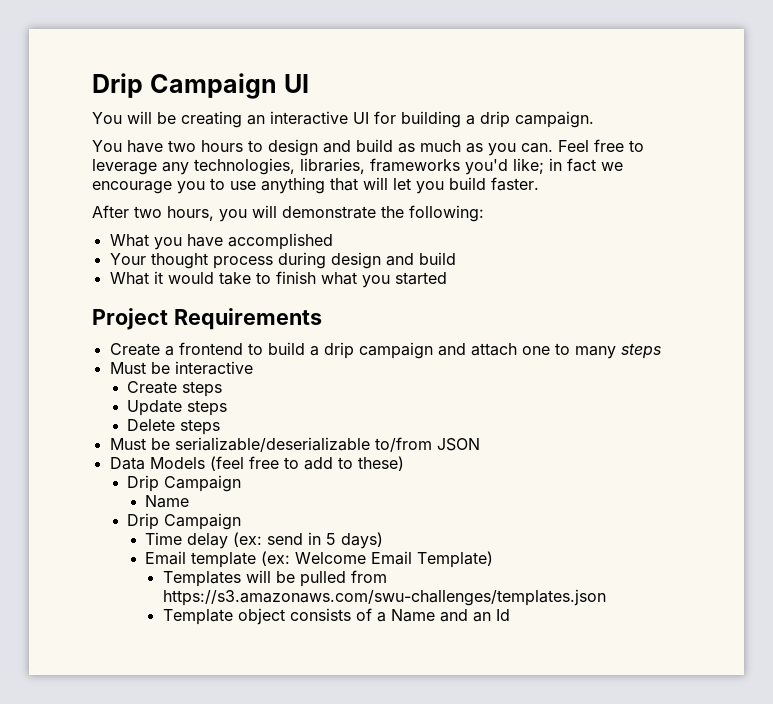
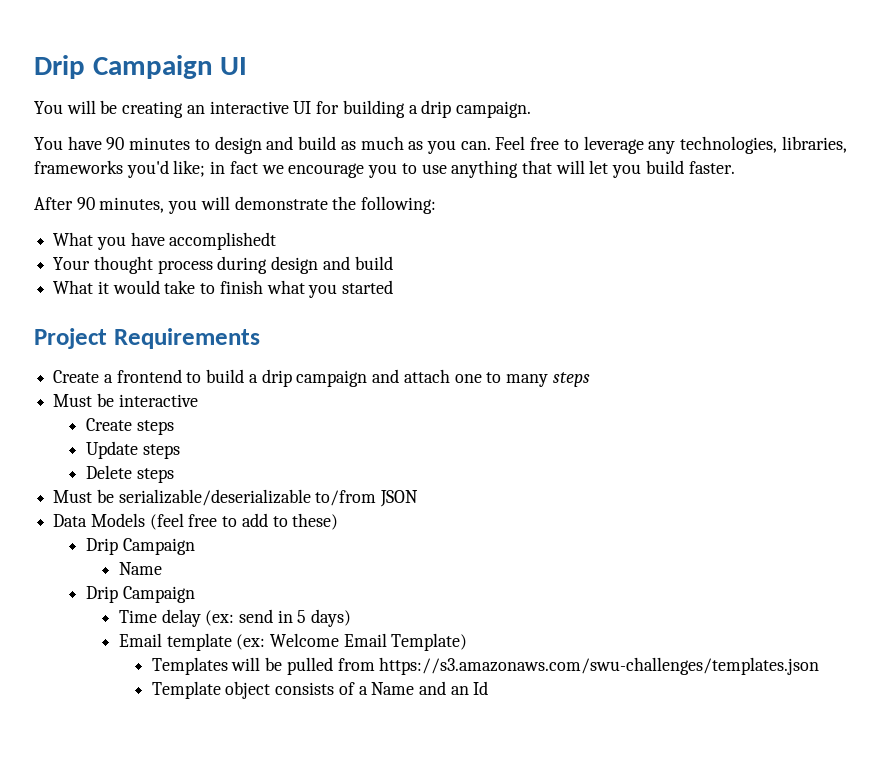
[168,140,243,152] two hours -> [106,137,191,150] 90 minutes
[134,206,214,221] two hours, -> [76,197,165,213] 90 minutes,
[227,233,333,250] accomplished -> [169,232,277,250] accomplishedt

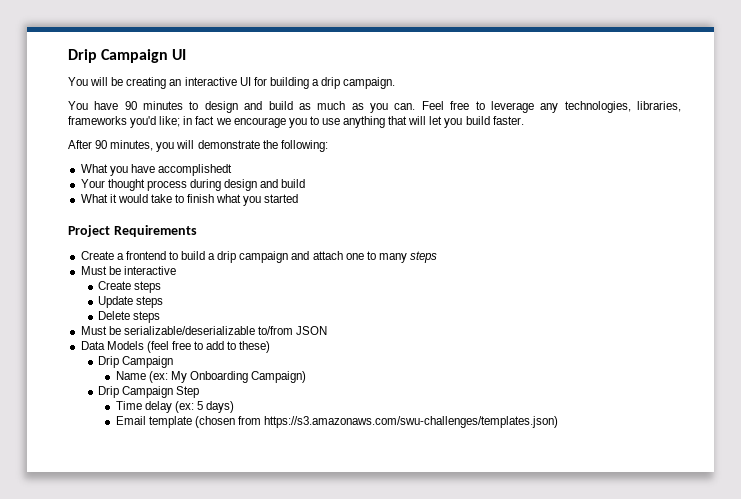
[86,586,195,603] // Drip Campaign -> [148,371,306,383] [98,386,200,398] (ex: My Onboarding Campaign) // Drip Campaign Step
[239,609,293,623] send in -> (194, 407) none
[236,633,468,651] [151,657,820,675] [151,681,489,699] (ex: Welcome Email Template) // Templates will be pulled from https://s3.amazonaws.com/swu-challenges/templates.json // Template object consists of a Name and an Id -> [194,416,558,428] (chosen from https://s3.amazonaws.com/swu-challenges/templates.json)

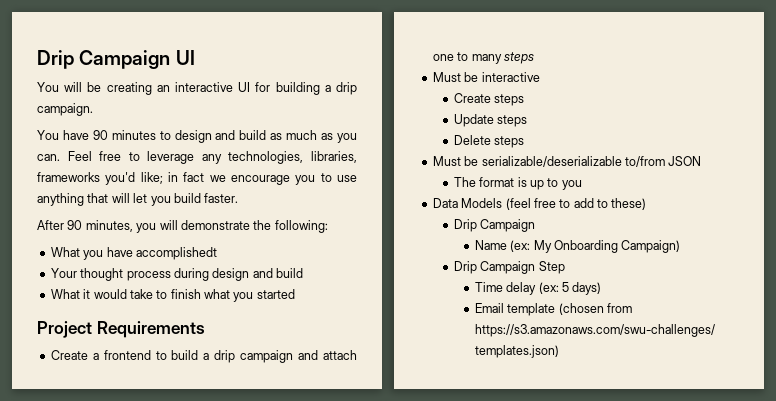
(328, 330) none -> [453,177,582,190] // The format is up to you

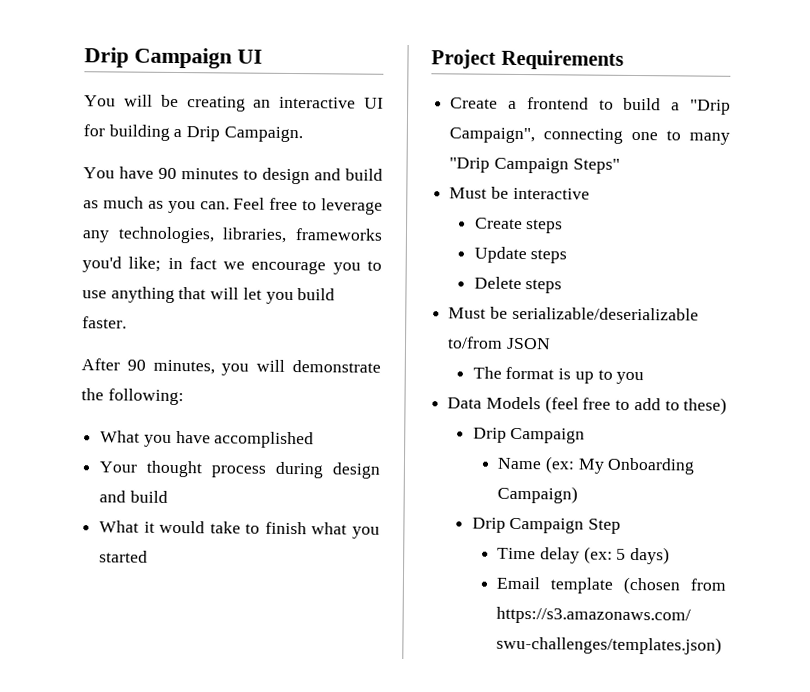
[335,82,357,95] [37,103,93,116] drip campaign. -> [186,126,303,143] Drip Campaign.
[135,247,217,260] accomplishedt -> [214,431,315,449] accomplished
[214,350,357,363] [432,52,534,64] drip campaign and attach one to many steps -> [690,99,731,115] [449,127,730,145] [449,157,620,174] "Drip Campaign", connecting one to many "Drip Campaign Steps"

